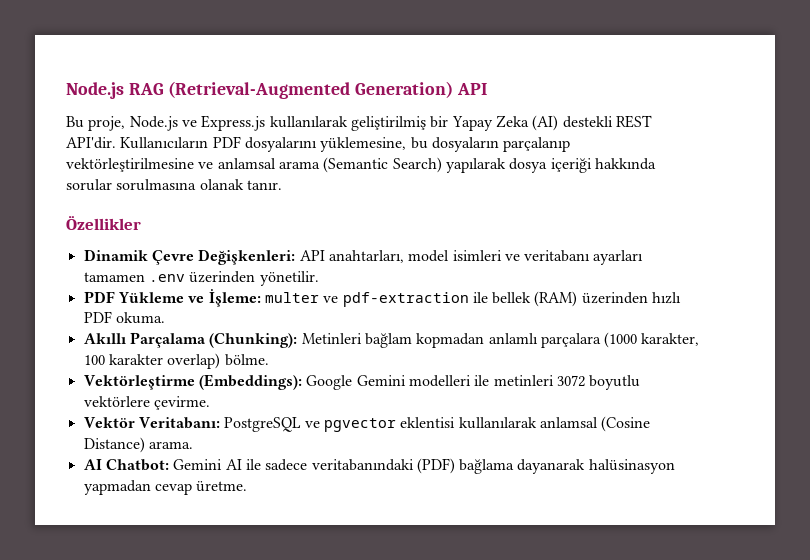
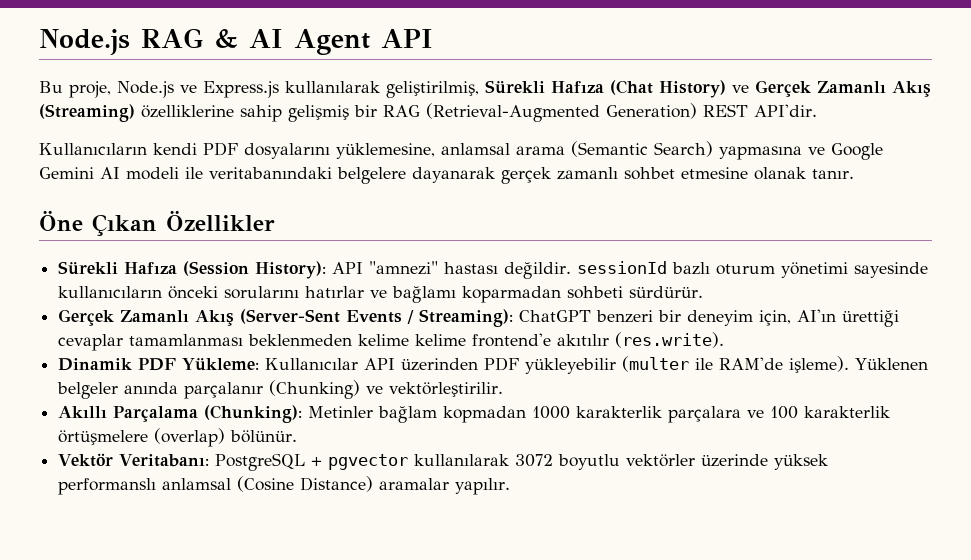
[168,81,454,99] (Retrieval-Augmented Generation) -> [215,29,370,55] & AI Agent
[350,115,613,131] geliştirilmiş bir Yapay Zeka (AI) destekli -> [386,80,931,98] [39,103,697,122] geliştirilmiş, Sürekli Hafıza (Chat History) ve Gerçek Zamanlı Akış (Streaming) özelliklerine sahip gelişmiş bir RAG (Retrieval-Augmented Generation)
[120,137,209,149] Kullanıcıların -> [39,143,197,155] // Kullanıcıların kendi
[410,137,571,152] [66,157,656,173] [66,179,197,191] bu dosyaların parçalanıp vektörleştirilmesine ve anlamsal arama (Semantic Search) yapılarak dosya içeriği hakkında sorular sorulmasına -> [441,141,883,160] [39,167,748,184] anlamsal arama (Semantic Search) yapmasına ve Google Gemini AI modeli ile veritabanındaki belgelere dayanarak gerçek zamanlı sohbet etmesine
(282, 185) none -> [39,210,157,236] Öne Çıkan
[83,249,644,265] [83,271,319,286] [83,289,682,307] [83,311,165,324] Dinamik Çevre Değişkenleri: API anahtarları, model isimleri ve veritabanı ayarları tamamen .env üzerinden yönetilir. // PDF Yükleme ve İşleme: multer ve pdf-extraction ile bellek (RAM) üzerinden hızlı PDF okuma. -> [58,261,929,279] [58,286,704,303] [58,309,900,327] [58,332,725,351] [58,356,929,374] [57,380,504,399] Sürekli Hafıza (Session History): API "amnezi" hastası değildir. sessionId bazlı oturum yönetimi sayesinde kullanıcıların önceki sorularını hatırlar ve bağlamı koparmadan sohbeti sürdürür. // Gerçek Zamanlı Akış (Server-Sent Events / Streaming): ChatGPT benzeri bir deneyim için, AI'ın ürettiği cevaplar tamamlanması beklenmeden kelime kelime frontend'e akıtılır (res.write). // Dinamik PDF Yükleme: Kullanıcılar API üzerinden PDF yükleyebilir (multer ile RAM'de işleme). Yüklenen belgeler anında parçalanır (Chunking) ve vektörleştirilir.
[301,333,362,344] Metinleri -> [308,406,374,418] Metinler
[488,332,700,348] [83,353,269,369] [83,374,641,390] [83,396,210,410] [83,416,651,432] [83,437,193,453] [83,458,675,474] [83,480,248,495] anlamlı parçalara (1000 karakter, 100 karakter overlap) bölme. // Vektörleştirme (Embeddings): Google Gemini modelleri ile metinleri 3072 boyutlu vektörlere çevirme. // Vektör Veritabanı: PostgreSQL ve pgvector eklentisi kullanılarak anlamsal (Cosine Distance) arama. // AI Chatbot: Gemini AI ile sadece veritabanındaki (PDF) bağlama dayanarak halüsinasyon yapmadan cevap üretme. -> [532,406,891,423] [58,428,298,447] [58,453,829,471] [58,476,511,495] 1000 karakterlik parçalara ve 100 karakterlik örtüşmelere (overlap) bölünür. // Vektör Veritabanı: PostgreSQL + pgvector kullanılarak 3072 boyutlu vektörler üzerinde yüksek performanslı anlamsal (Cosine Distance) aramalar yapılır.

